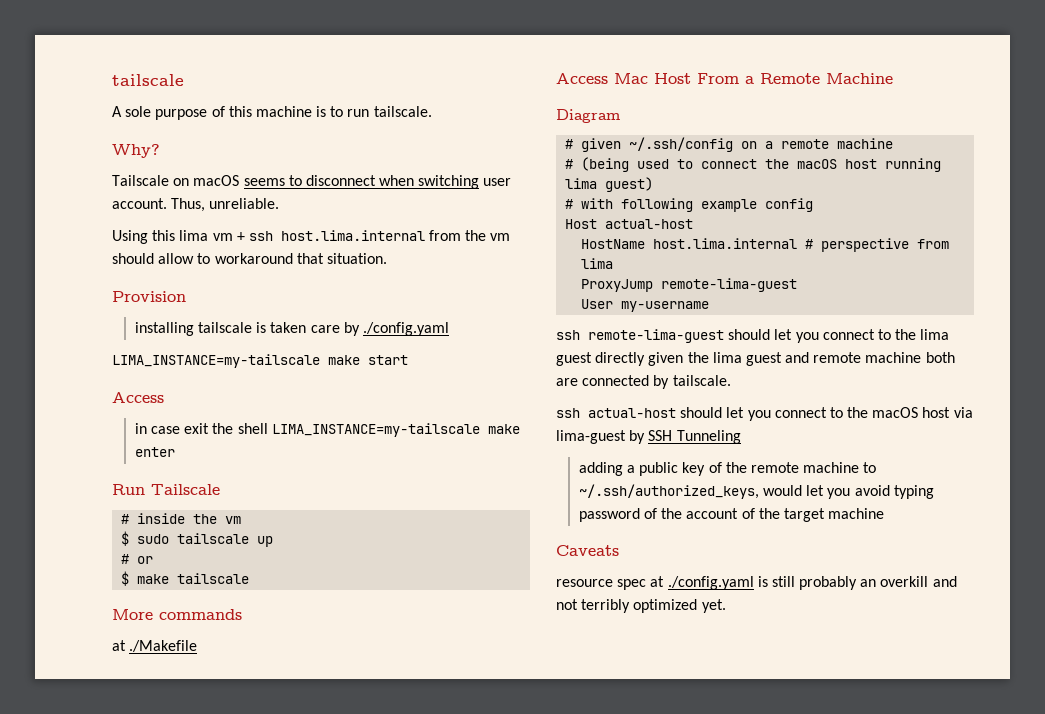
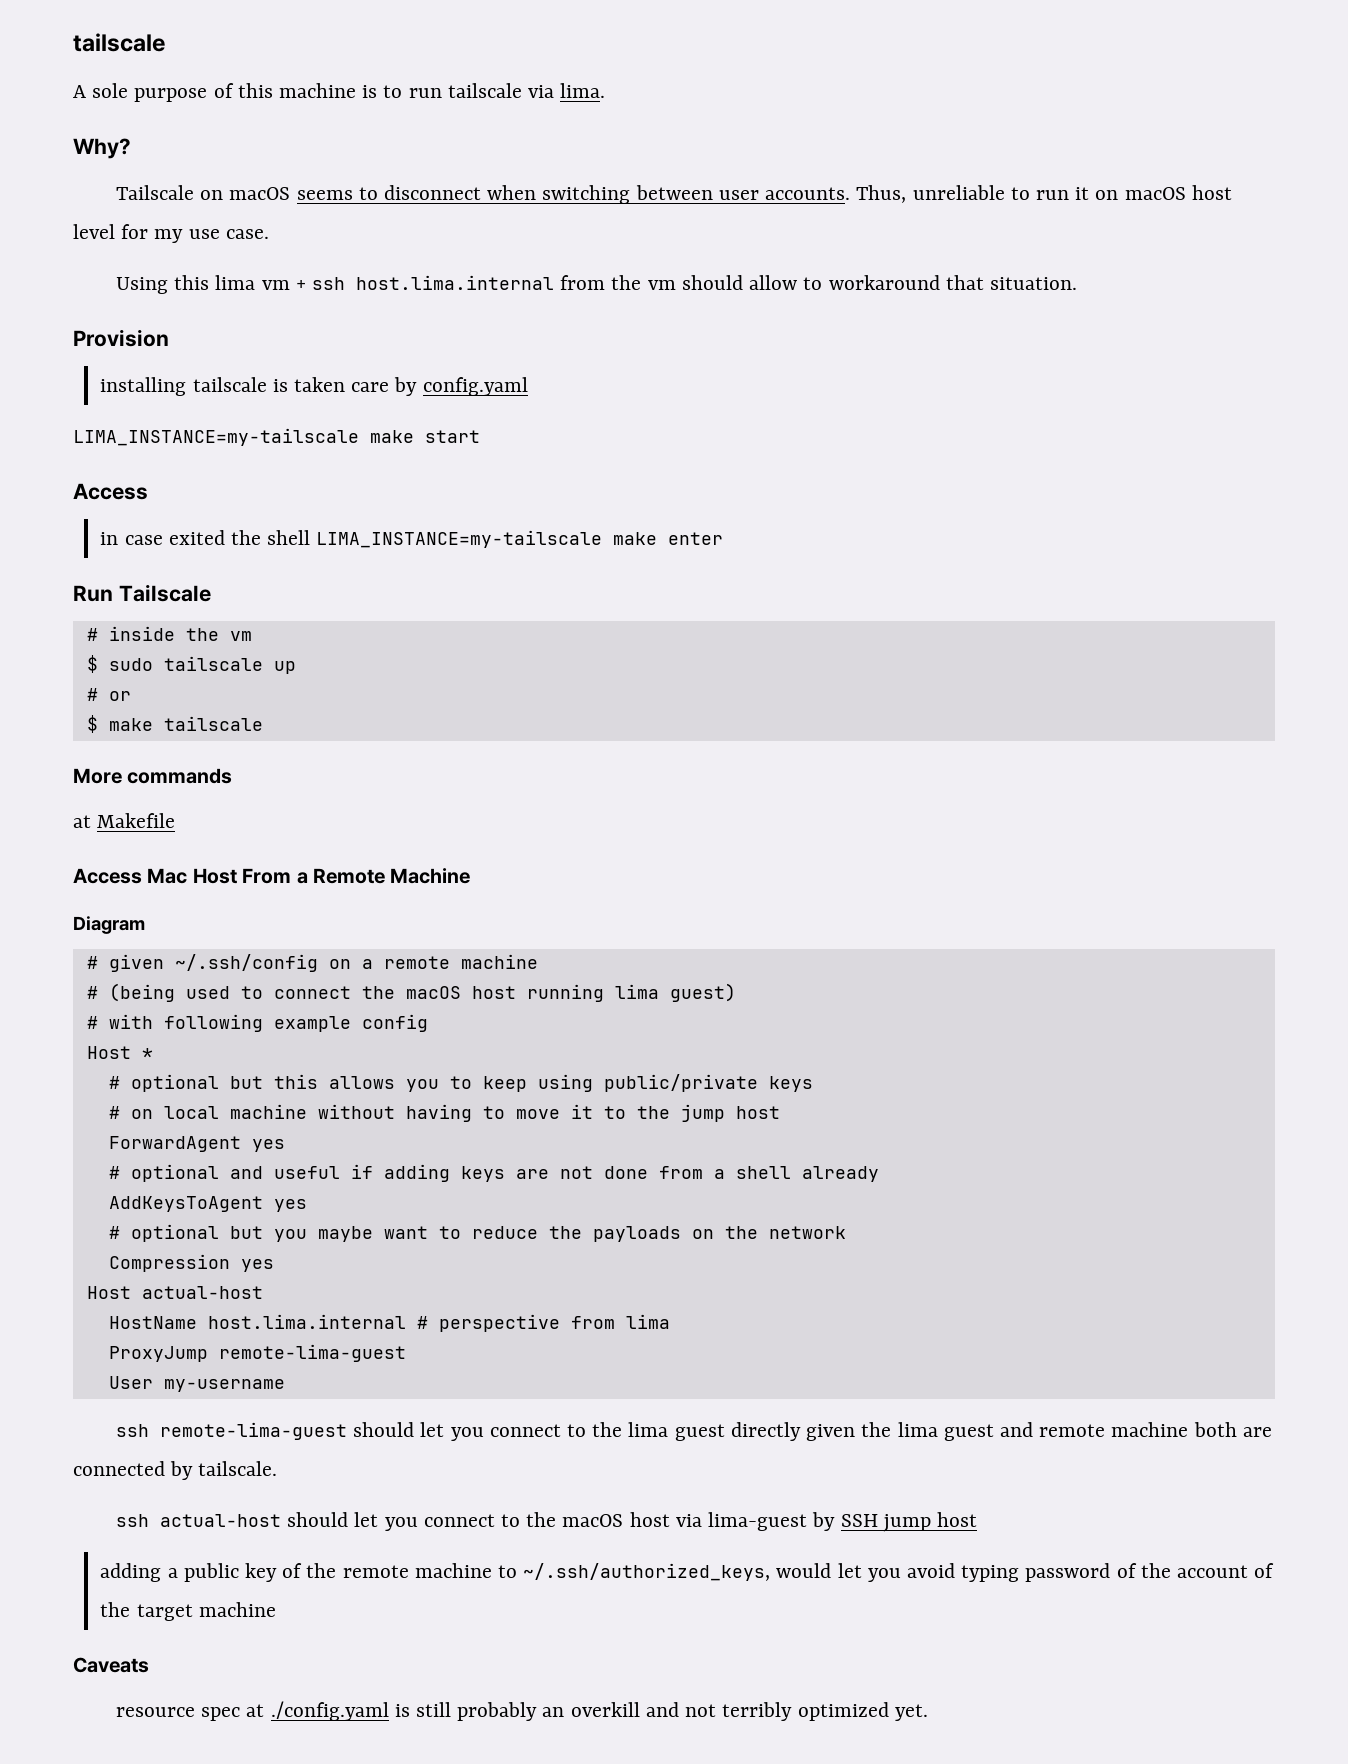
[373,106,432,117] tailscale. -> [447,83,606,98] tailscale via lima.
[483,178,512,186] [112,198,280,212] user account. Thus, unreliable. -> [635,185,1232,203] [73,224,269,243] between user accounts. Thus, unreliable to run it on macOS host level for my use case.
[362,322,449,336] ./config.yaml -> [422,377,528,396] config.yaml
[184,423,210,434] exit -> [168,530,225,545] exited
[129,640,198,652] ./Makefile -> [97,813,176,828] Makefile
(814, 205) none -> [86,1046,153,1059] [108,1074,813,1092] [108,1104,780,1122] [108,1136,285,1152] [108,1164,879,1182] [108,1196,307,1212] [108,1224,846,1242] [108,1254,274,1272] // Host * // # optional but this allows you to keep using public/private keys // # on local machine without having to move it to the jump host // ForwardAgent yes // # optional and useful if adding keys are not done from a shell already // AddKeysToAgent yes // # optional but you maybe want to reduce the payloads on the network // Compression yes
[676,430,741,444] Tunneling -> [882,1512,977,1532] jump host

